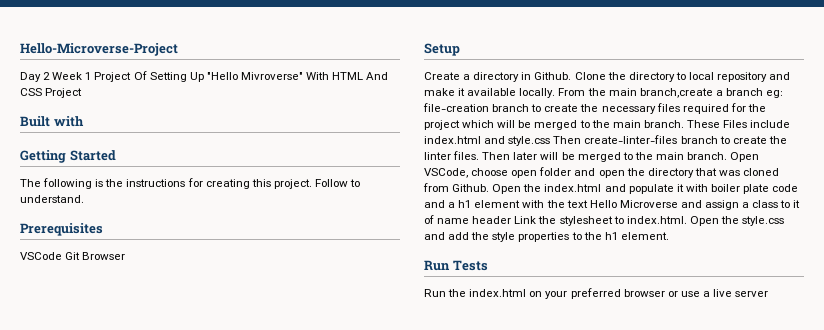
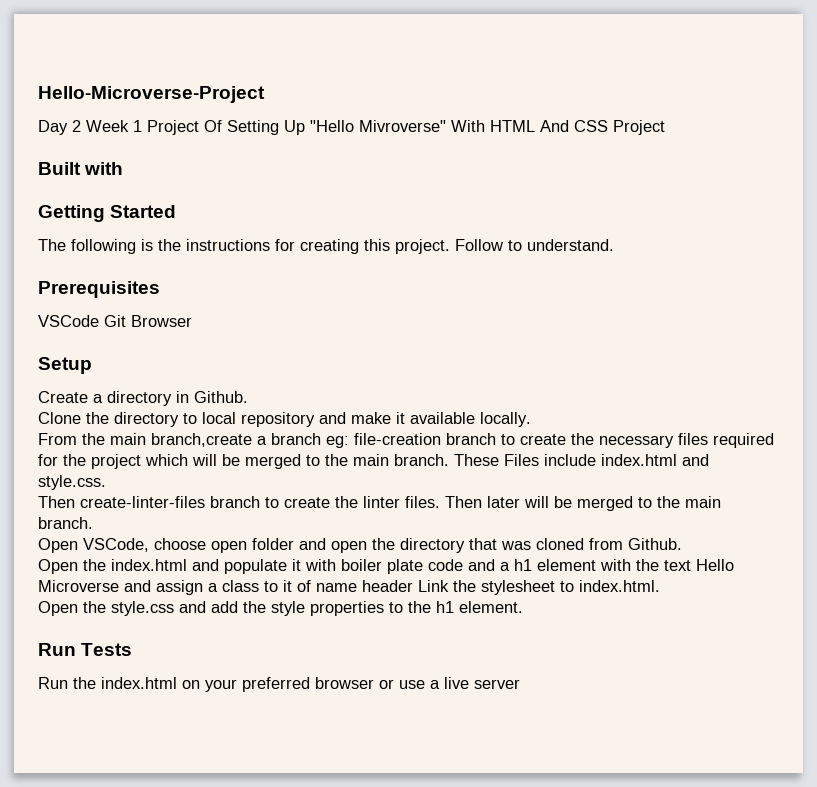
(572, 76) none -> (248, 397) //
(556, 93) none -> (531, 419) //
[508,136,551,146] style.css -> [38,475,106,490] style.css. //
(728, 156) none -> (93, 523) //
(490, 188) none -> (682, 544) //
(687, 220) none -> (660, 586) //

